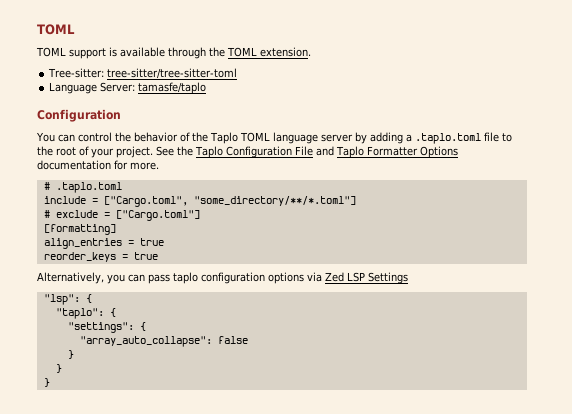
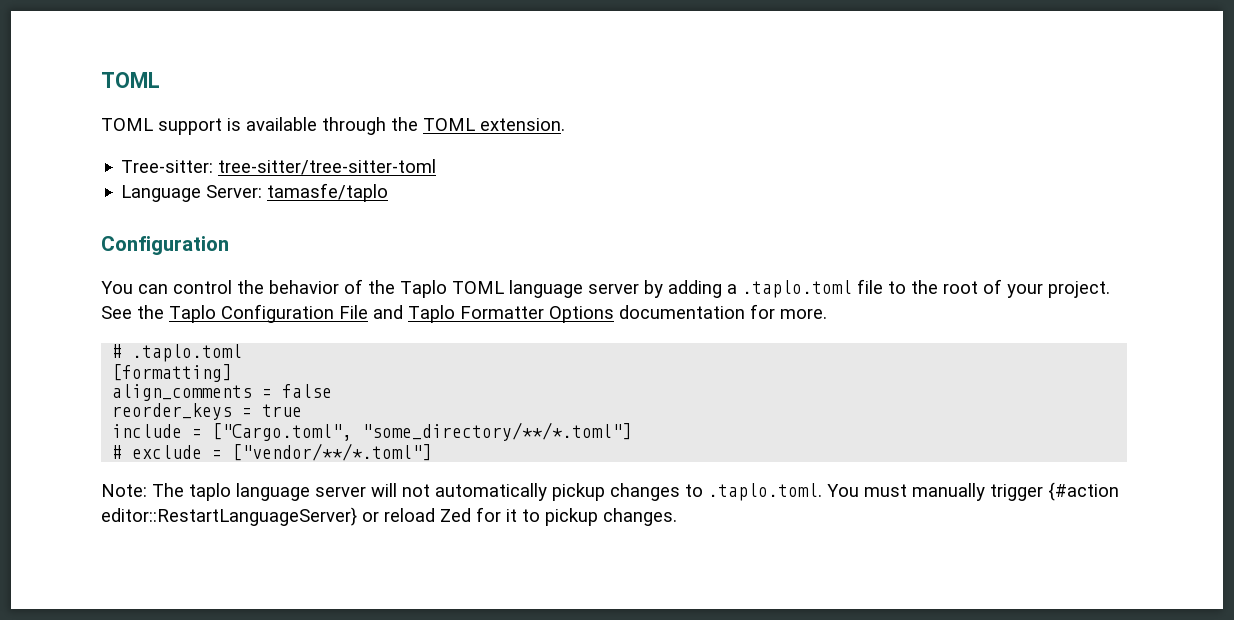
(122, 187) none -> [112,364,233,382] [112,384,333,401] [112,403,303,420] // [formatting] // align_comments = false // reorder_keys = true
[115,210,200,221] [43,224,116,235] [43,238,164,249] [43,252,158,262] [37,272,408,284] [43,294,92,305] [55,308,116,319] [67,322,146,333] [79,336,248,347] [67,350,74,359] [55,364,62,373] [43,378,50,387] ["Cargo.toml"] // [formatting] // align_entries = true // reorder_keys = true // Alternatively, you can pass taplo configuration options via Zed LSP Settings // "lsp": { // "taplo": { // "settings": { // "array_auto_collapse": false // } // } // } -> [232,443,433,461] [101,482,1119,501] [101,507,677,526] ["vendor/**/*.toml"] // Note: The taplo language server will not automatically pickup changes to .taplo.toml. You must manually trigger {#action editor::RestartLanguageServer} or reload Zed for it to pickup changes.

